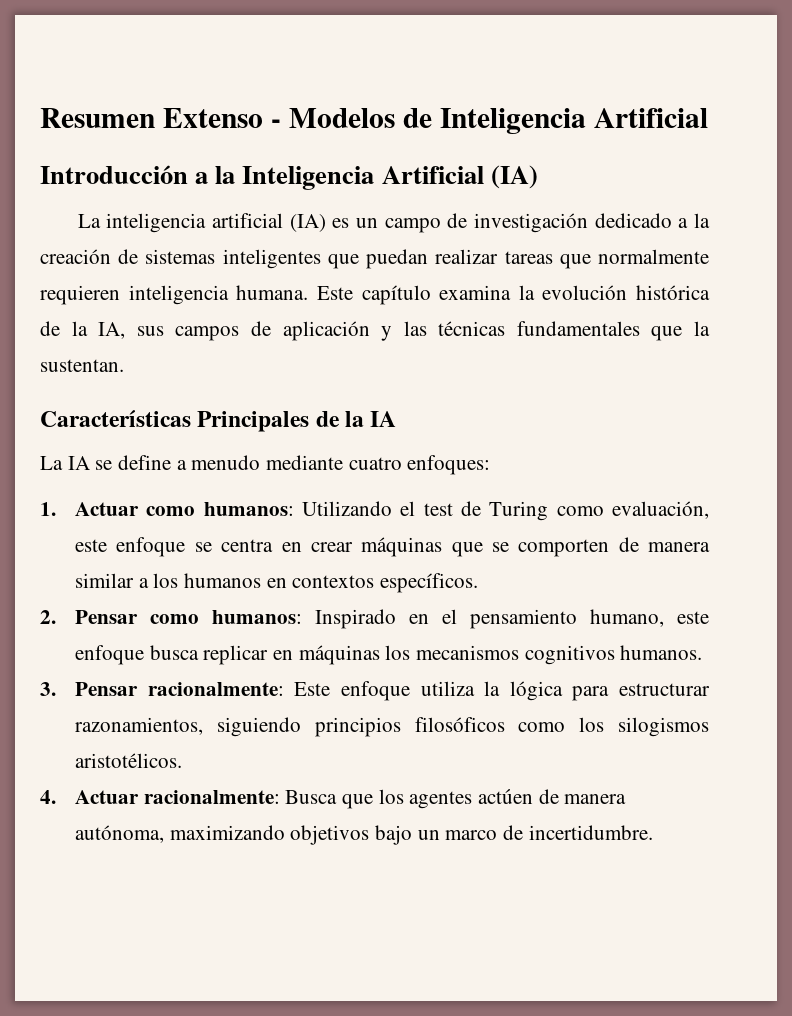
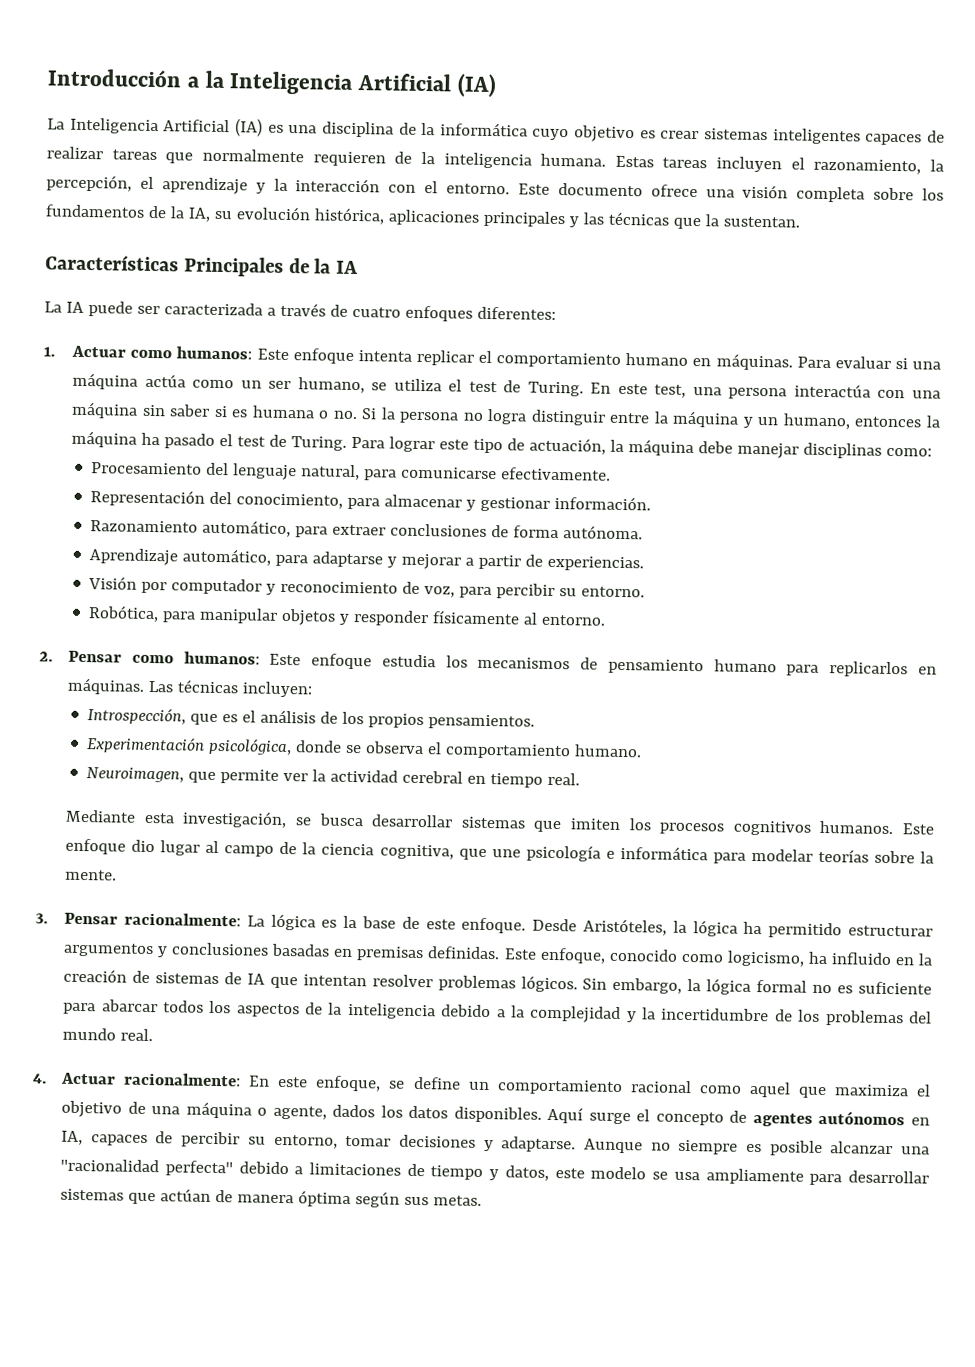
[40,108,708,134] Resumen Extenso - Modelos de Inteligencia Artificial // -> (47, 78) none
[106,213,710,233] [40,249,429,269] inteligencia artificial (IA) es un campo de investigación dedicado a la creación de sistemas inteligentes que puedan -> [69,117,945,146] Inteligencia Artificial (IA) es una disciplina de la informática cuyo objetivo es crear sistemas inteligentes capaces de
[128,285,710,305] [40,321,370,341] inteligencia humana. Este capítulo examina la evolución histórica de la IA, sus campos de aplicación -> [394,151,944,175] [46,174,944,203] [45,204,566,228] de la inteligencia humana. Estas tareas incluyen el razonamiento, la percepción, el aprendizaje y la interacción con el entorno. Este documento ofrece una visión completa sobre los fundamentos de la IA, su evolución histórica, aplicaciones principales
[516,321,640,336] fundamentales -> (670, 218) none
[95,455,491,475] [40,501,710,521] [75,537,710,557] [75,573,479,593] [40,609,709,629] [75,645,703,665] [40,681,710,701] [75,717,709,737] [75,753,183,768] [40,789,627,809] [75,825,653,845] se define a menudo mediante cuatro enfoques: // 1. Actuar como humanos: Utilizando el test de Turing como evaluación, este enfoque se centra en crear máquinas que se comporten de manera similar a los humanos en contextos específicos. // 2. Pensar como humanos: Inspirado en el pensamiento humano, este enfoque busca replicar en máquinas los mecanismos cognitivos humanos. // 3. Pensar racionalmente: Este enfoque utiliza la lógica para estructurar razonamientos, siguiendo principios filosóficos como los silogismos aristotélicos. // 4. Actuar racionalmente: Busca que los agentes actúen de manera autónoma, maximizando objetivos bajo un marco de incertidumbre. -> [87,301,556,322] [43,345,941,371] [72,372,941,400] [71,401,941,430] [71,430,933,459] [91,462,612,481] [90,489,652,512] [90,519,644,540] [89,548,645,572] [88,576,646,599] [88,605,607,627] [39,650,937,678] [67,677,313,698] [87,707,536,730] [86,736,643,760] [86,767,581,788] [65,809,934,836] [65,838,934,864] [65,869,118,881] [35,912,933,939] [63,942,934,967] [63,968,932,995] [63,999,932,1027] [62,1027,154,1042] [33,1072,932,1099] [61,1100,930,1127] [61,1130,931,1157] [60,1158,929,1186] [60,1188,483,1208] puede ser caracterizada a través de cuatro enfoques diferentes: // 1. Actuar como humanos: Este enfoque intenta replicar el comportamiento humano en máquinas. Para evaluar si una máquina actúa como un ser humano, se utiliza el test de Turing. En este test, una persona interactúa con una máquina sin saber si es humana o no. Si la persona no logra distinguir entre la máquina y un humano, entonces la máquina ha pasado el test de Turing. Para lograr este tipo de actuación, la máquina debe manejar disciplinas como: // Procesamiento del lenguaje natural, para comunicarse efectivamente. // Representación del conocimiento, para almacenar y gestionar información. // Razonamiento automático, para extraer conclusiones de forma autónoma. // Aprendizaje automático, para adaptarse y mejorar a partir de experiencias. // Visión por computador y reconocimiento de voz, para percibir su entorno. // Robótica, para manipular objetos y responder físicamente al entorno. // 2. Pensar como humanos: Este enfoque estudia los mecanismos de pensamiento humano para replicarlos en máquinas. Las técnicas incluyen: // Introspección, que es el análisis de los propios pensamientos. // Experimentación psicológica, donde se observa el comportamiento humano. // Neuroimagen, que permite ver la actividad cerebral en tiempo real. // Mediante esta investigación, se busca desarrollar sistemas que imiten los procesos cognitivos humanos. Este enfoque dio lugar al campo de la ciencia cognitiva, que une psicología e informática para modelar teorías sobre la mente. // 3. Pensar racionalmente: La lógica es la base de este enfoque. Desde Aristóteles, la lógica ha permitido estructurar argumentos y conclusiones basadas en premisas definidas. Este enfoque, conocido como logicismo, ha influido en la creación de sistemas de IA que intentan resolver problemas lógicos. Sin embargo, la lógica formal no es suficiente para abarcar todos los aspectos de la inteligencia debido a la complejidad y la incertidumbre de los problemas del mundo real. // 4. Actuar racionalmente: En este enfoque, se define un comportamiento racional como aquel que maximiza el objetivo de una máquina o agente, dados los datos disponibles. Aquí surge el concepto de agentes autónomos en IA, capaces de percibir su entorno, tomar decisiones y adaptarse. Aunque no siempre es posible alcanzar una "racionalidad perfecta" debido a limitaciones de tiempo y datos, este modelo se usa ampliamente para desarrollar sistemas que actúan de manera óptima según sus metas.

